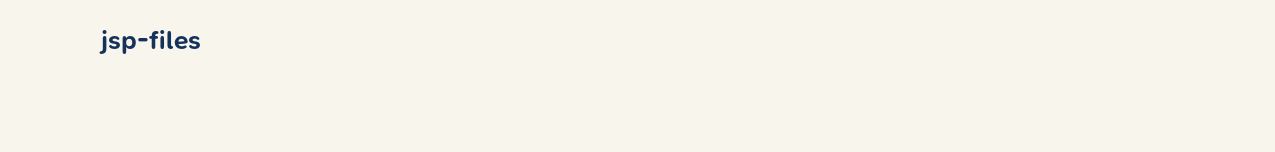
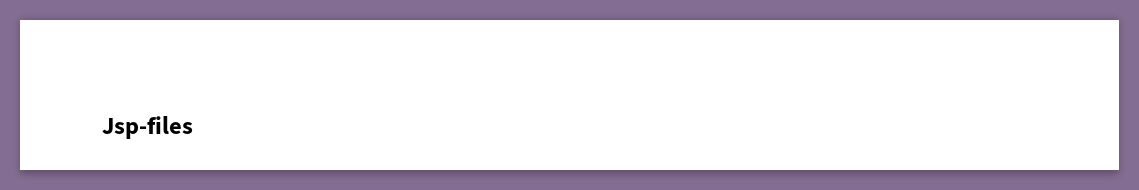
[99,30,201,55] jsp-files -> [102,116,193,139] Jsp-files

